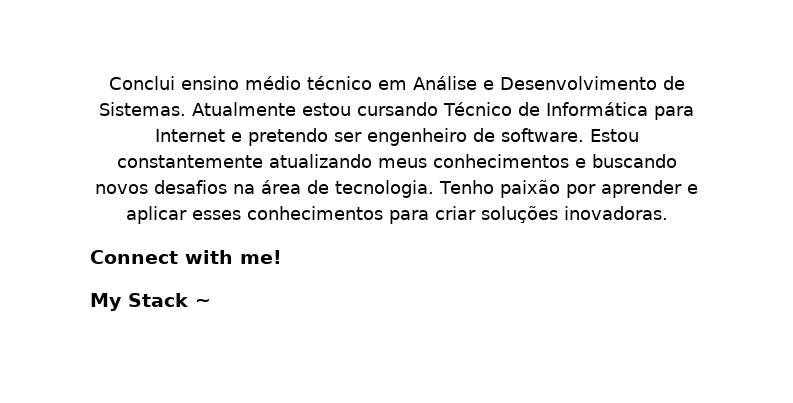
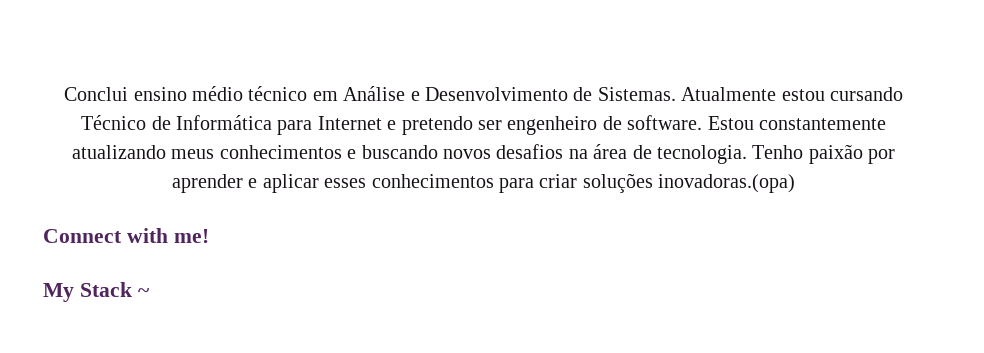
[563,206,668,220] inovadoras. -> [658,174,796,193] inovadoras.(opa)

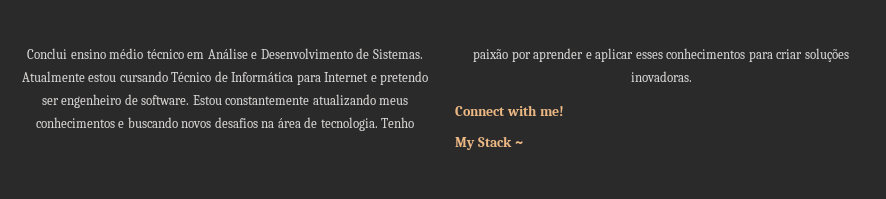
[658,174,796,193] inovadoras.(opa) -> [630,71,692,82] inovadoras.

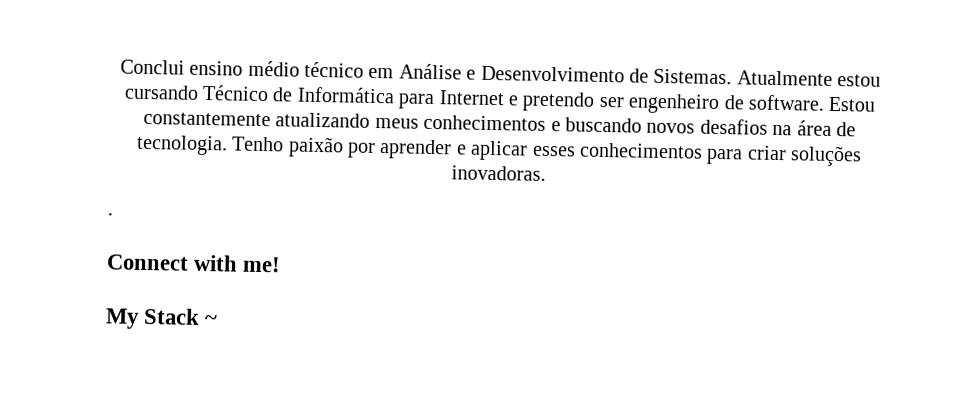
(692, 76) none -> [107,212,113,216] // .

